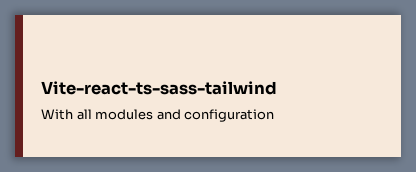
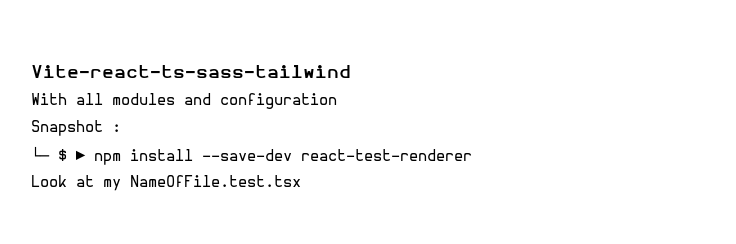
(275, 115) none -> [31,120,121,136] [31,146,472,165] [31,175,301,191] // Snapshot : // └─ $ ▶ npm install --save-dev react-test-renderer // Look at my NameOfFile.test.tsx

